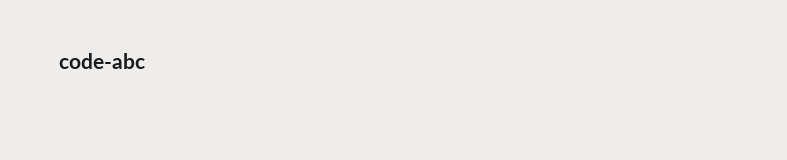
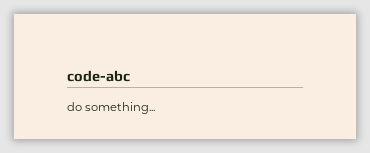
(145, 61) none -> [67,102,156,114] // do something...

